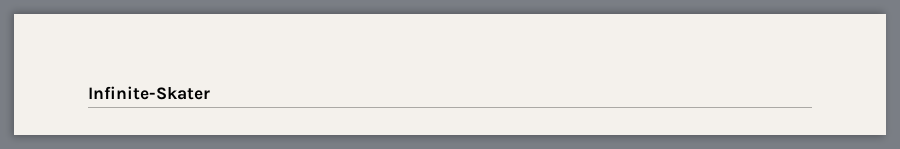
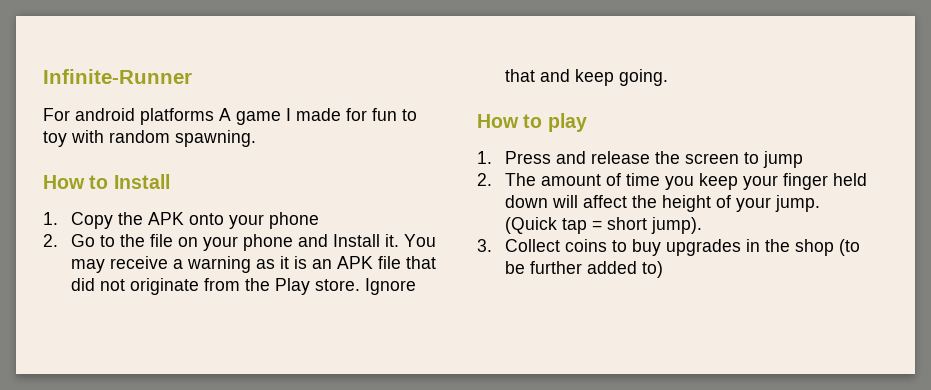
[88,86,210,100] Infinite-Skater -> [43,69,192,84] [43,108,417,125] [43,130,256,147] [43,174,170,189] [43,212,320,229] [43,234,437,251] [71,256,437,273] [71,278,417,295] [505,69,669,86] [477,113,587,132] [477,151,804,168] [477,173,868,190] [505,195,821,212] [505,217,703,234] [477,239,861,256] [505,261,664,278] Infinite-Runner // For android platforms A game I made for fun to toy with random spawning. // How to Install // 1. Copy the APK onto your phone // 2. Go to the file on your phone and Install it. You may receive a warning as it is an APK file that did not originate from the Play store. Ignore that and keep going. // How to play // 1. Press and release the screen to jump // 2. The amount of time you keep your finger held down will affect the height of your jump. (Quick tap = short jump). // 3. Collect coins to buy upgrades in the shop (to be further added to)

